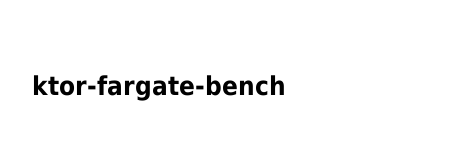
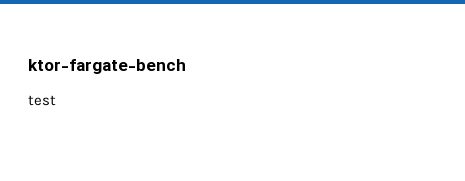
(286, 88) none -> [28,95,56,106] // test

